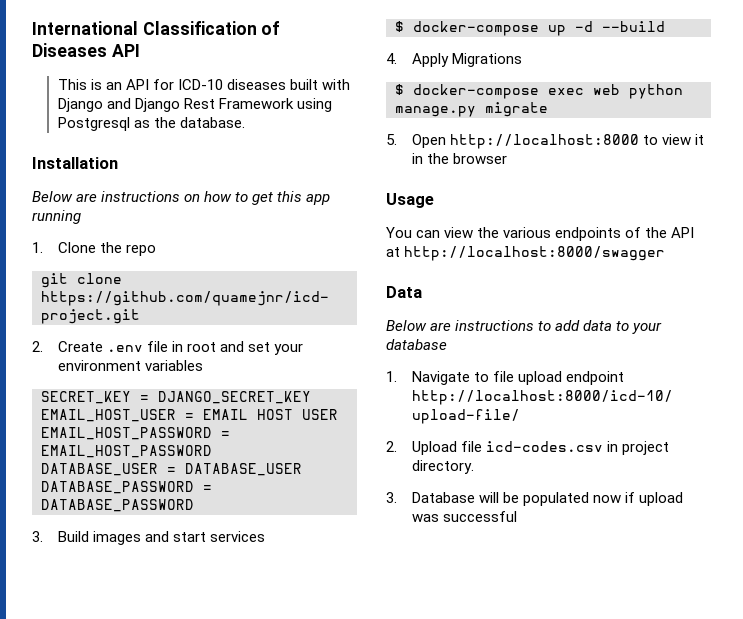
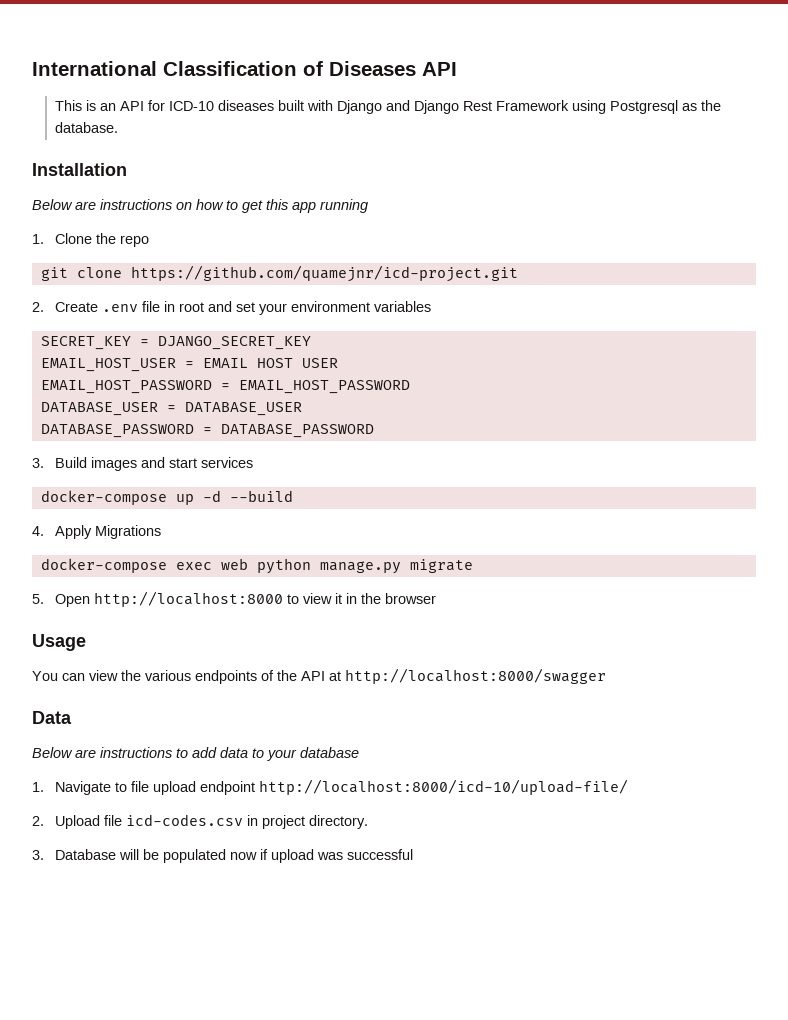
[395,21,404,32] $ -> (254, 462) none
[395,84,404,95] $ -> (162, 532) none

